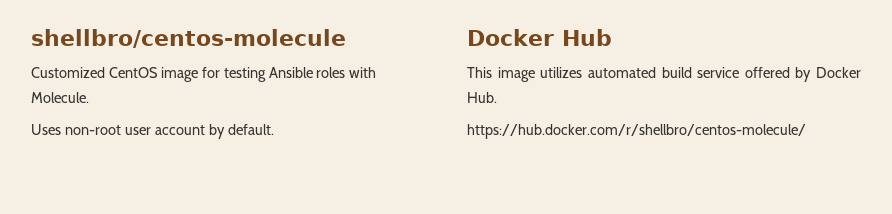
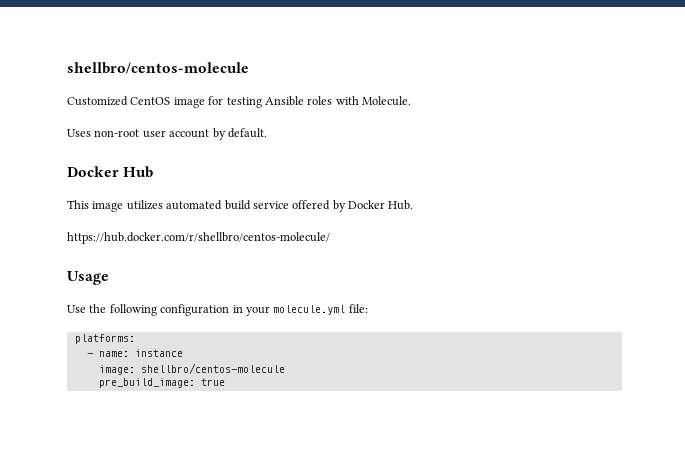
(806, 131) none -> [67,271,109,285] [67,304,368,316] [74,334,135,344] [86,349,183,357] [98,363,285,375] [98,378,225,388] // Usage // Use the following configuration in your molecule.yml file: // platforms: // - name: instance // image: shellbro/centos-molecule // pre_build_image: true

